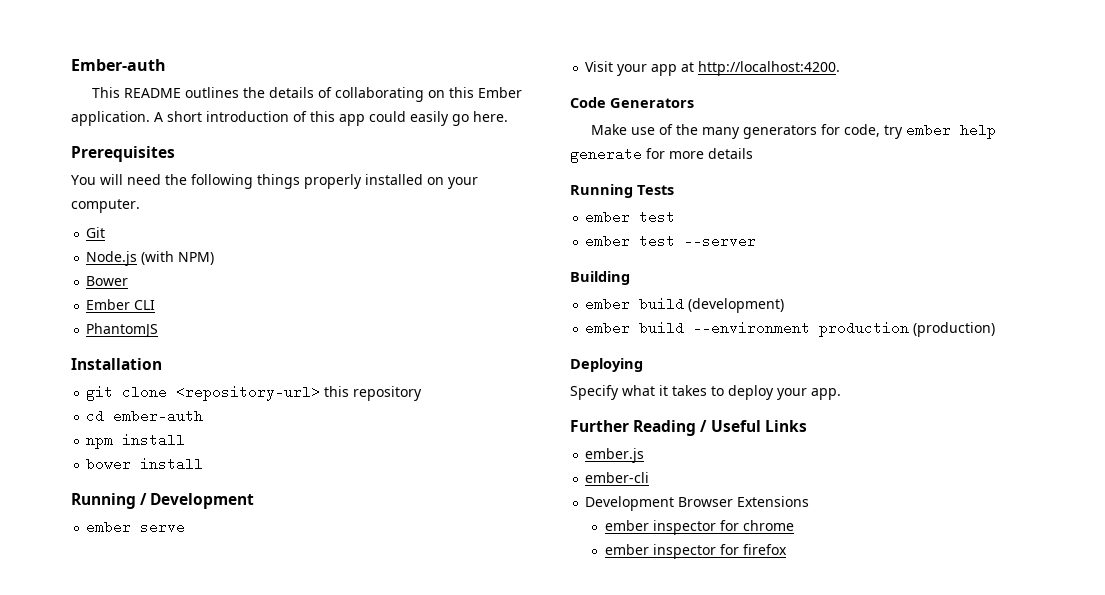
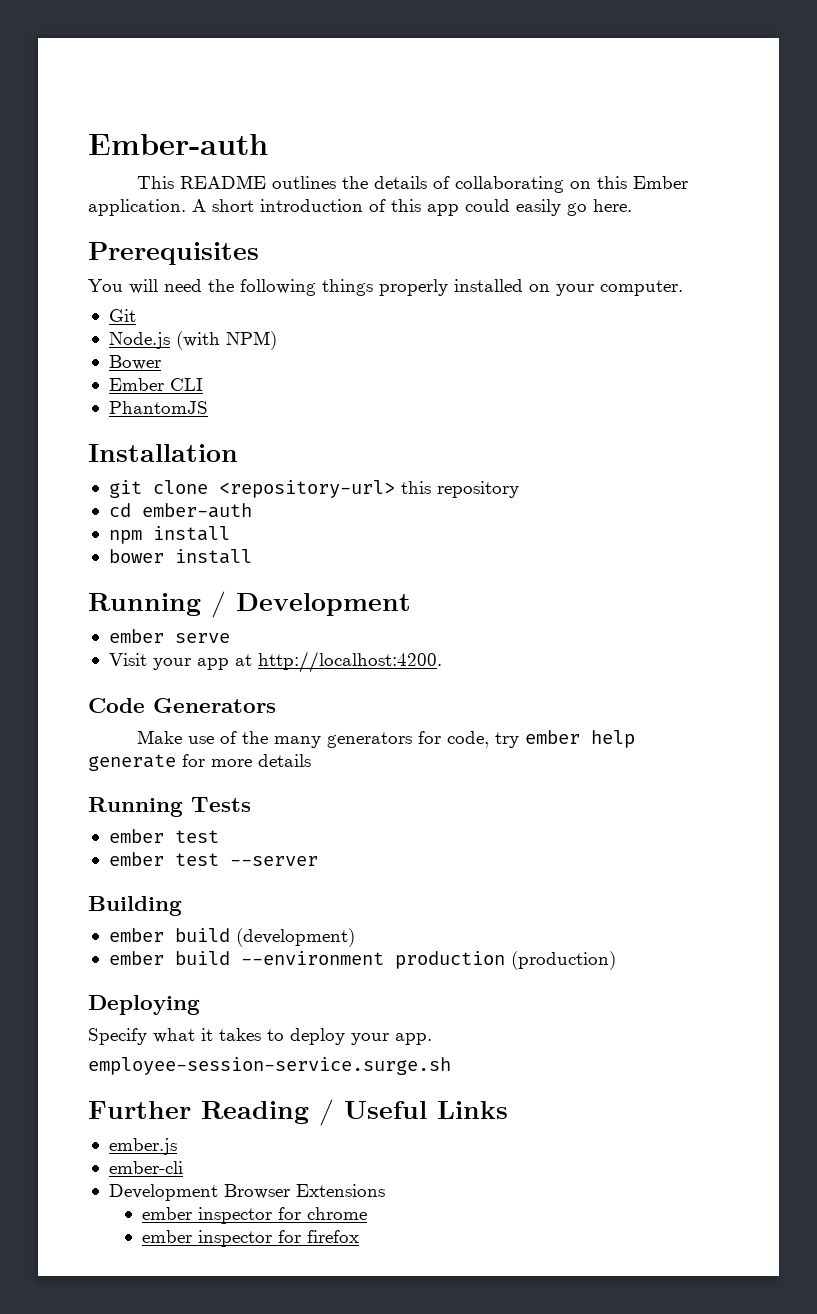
(841, 394) none -> [88,1057,451,1075] // employee-session-service.surge.sh

